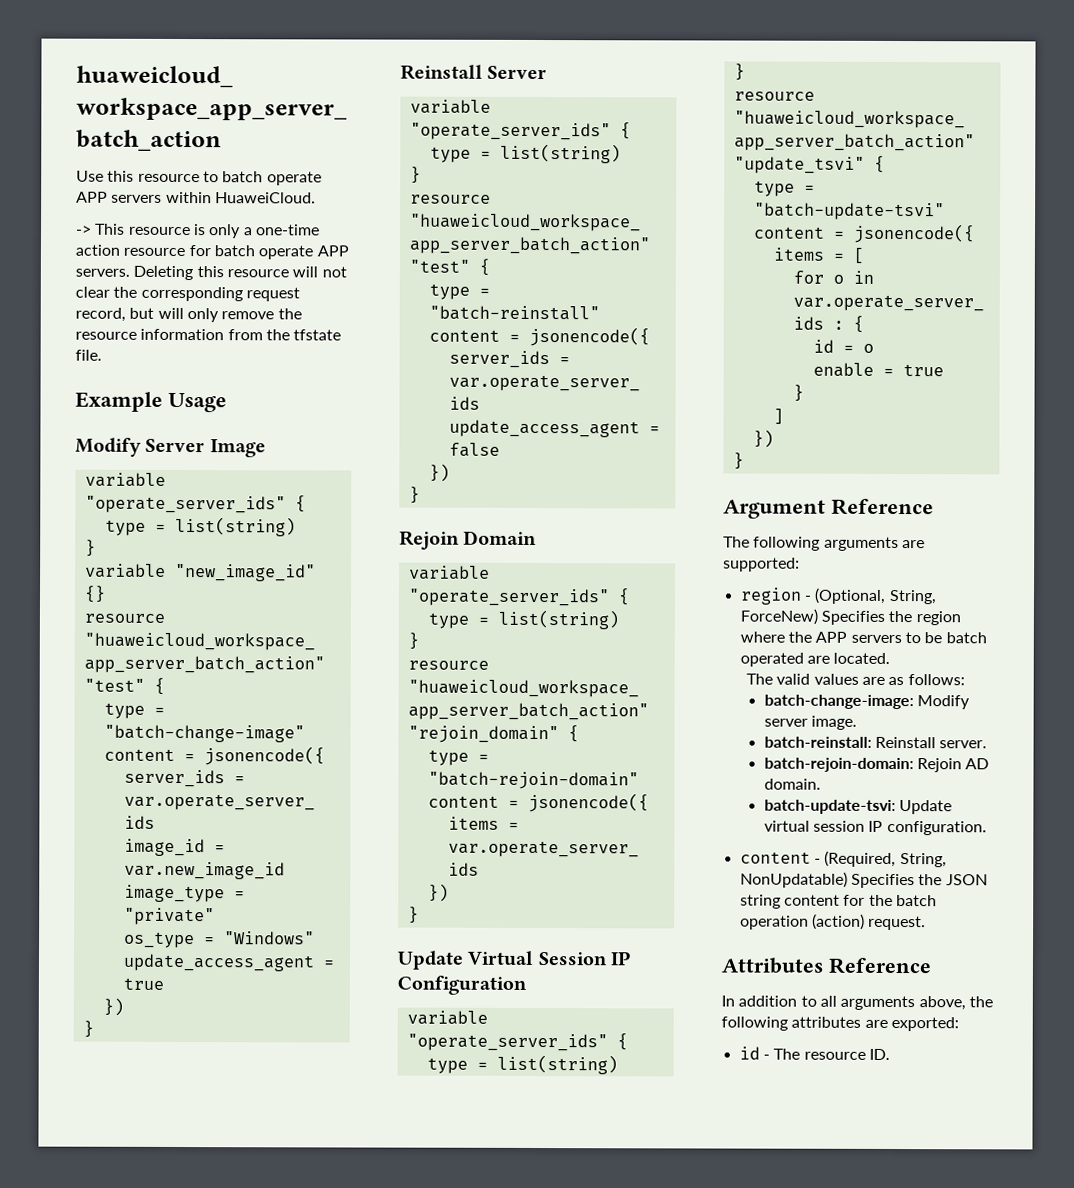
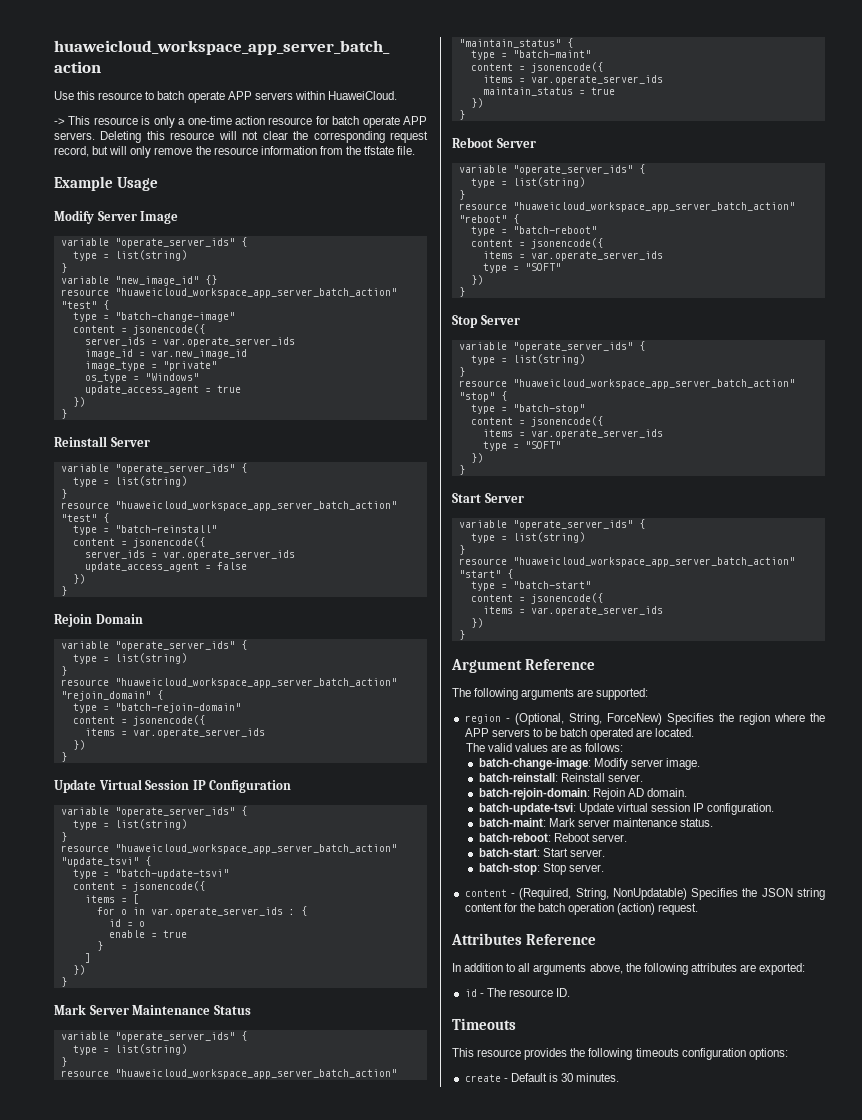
(744, 461) none -> [54,1004,251,1015] [60,1031,247,1042] [72,1044,187,1055] [60,1057,67,1067] [60,1069,397,1079] [458,38,573,48] [470,50,591,60] [470,62,603,73] [482,75,663,85] [482,87,615,96] [470,98,483,108] [458,110,465,120] [452,137,536,148] [458,164,645,175] [470,177,585,188] [458,190,465,200] [458,202,795,212] [458,214,519,224] [470,226,597,236] [470,238,603,249] [482,251,663,261] [482,263,561,273] [470,275,483,285] [458,287,465,297] [452,315,520,328] [458,341,645,352] [470,354,585,365] [458,367,465,377] [458,379,795,389] [458,391,507,402] [470,404,585,414] [470,416,603,427] [482,429,663,439] [482,441,561,451] [470,453,483,463] [458,465,465,475] [452,493,524,503] [458,519,645,530] [470,532,585,543] [458,545,465,555] [458,557,795,567] [458,569,513,579] [470,581,591,591] [470,593,603,604] [482,606,663,616] [470,618,483,628] [458,630,465,640] // Mark Server Maintenance Status // variable "operate_server_ids" { // type = list(string) // } // resource "huaweicloud_workspace_app_server_batch_action" "maintain_status" { // type = "batch-maint" // content = jsonencode({ // items = var.operate_server_ids // maintain_status = true // }) // } // Reboot Server // variable "operate_server_ids" { // type = list(string) // } // resource "huaweicloud_workspace_app_server_batch_action" "reboot" { // type = "batch-reboot" // content = jsonencode({ // items = var.operate_server_ids // type = "SOFT" // }) // } // Stop Server // variable "operate_server_ids" { // type = list(string) // } // resource "huaweicloud_workspace_app_server_batch_action" "stop" { // type = "batch-stop" // content = jsonencode({ // items = var.operate_server_ids // type = "SOFT" // }) // } // Start Server // variable "operate_server_ids" { // type = list(string) // } // resource "huaweicloud_workspace_app_server_batch_action" "start" { // type = "batch-start" // content = jsonencode({ // items = var.operate_server_ids // }) // }
(987, 828) none -> [478,818,714,827] [478,833,627,842] [478,848,605,857] [478,863,604,875] // batch-maint: Mark server maintenance status. // batch-reboot: Reboot server. // batch-start: Start server. // batch-stop: Stop server.
(890, 1054) none -> [452,1018,516,1030] [452,1048,788,1060] [464,1073,620,1082] // Timeouts // This resource provides the following timeouts configuration options: // create - Default is 30 minutes.

